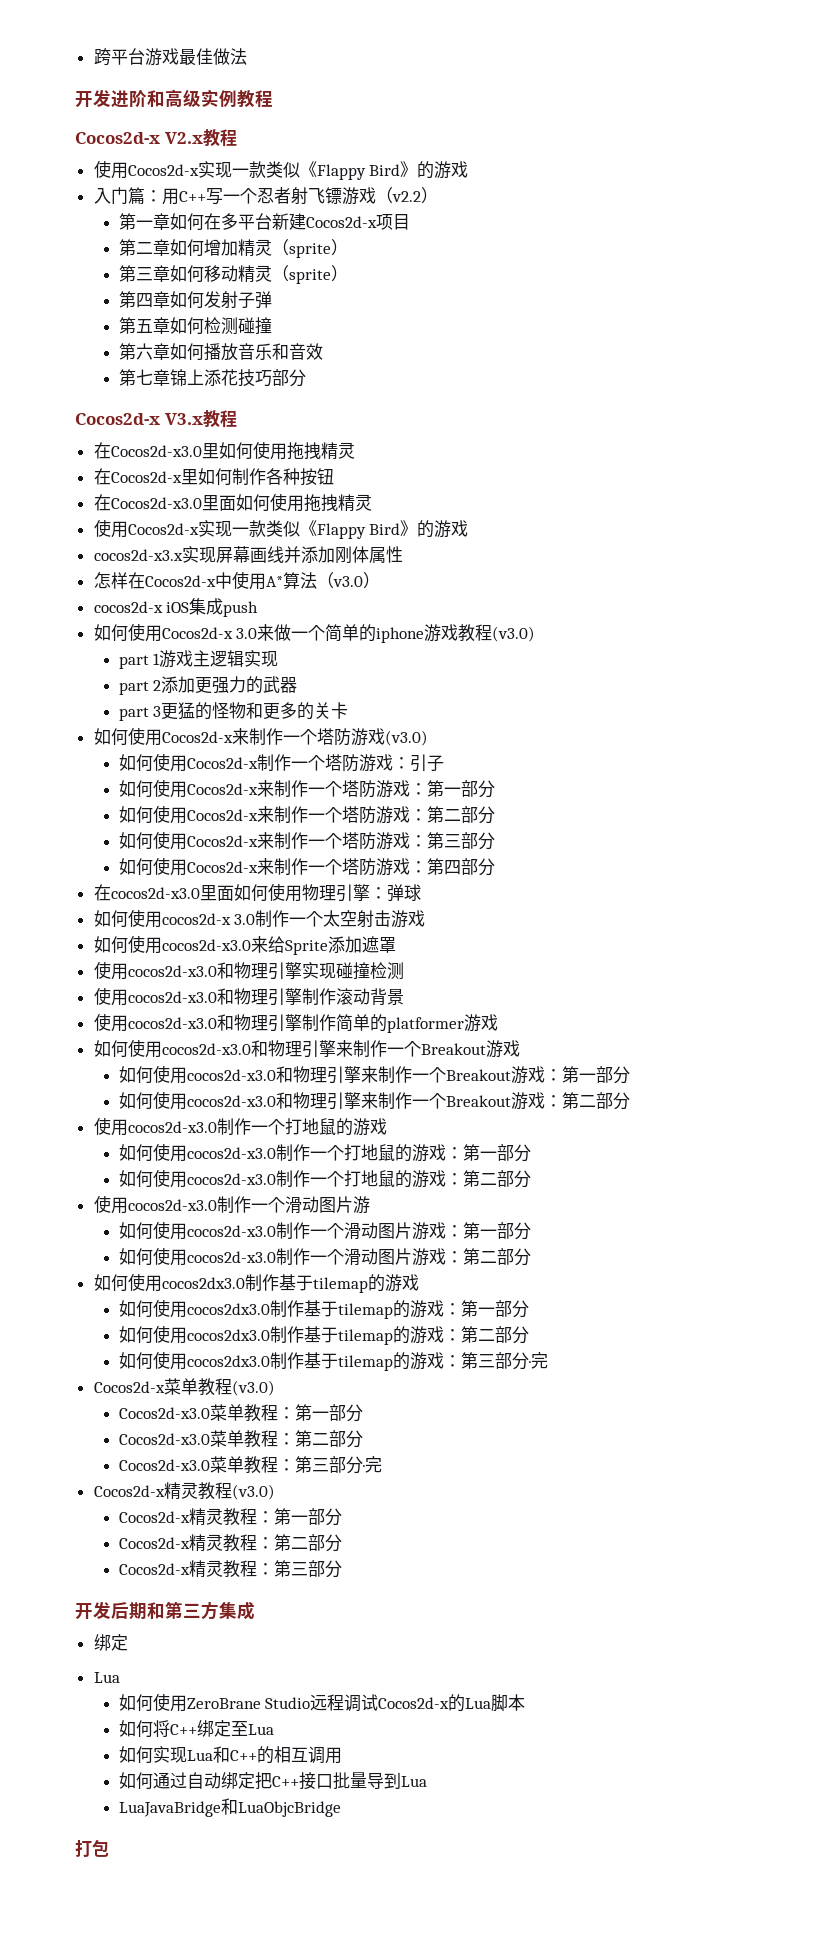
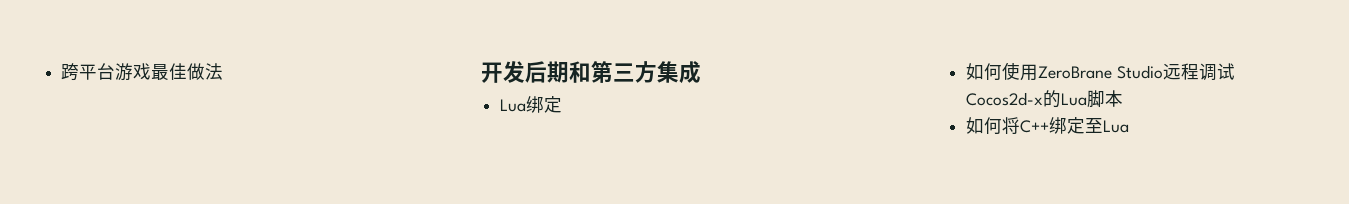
[75,89,273,108] [75,129,237,147] [93,160,469,180] [93,187,438,205] [118,213,410,230] [118,239,348,258] [118,265,348,284] [118,291,272,309] [118,317,272,335] [118,343,323,361] [118,369,306,387] [75,410,237,428] [93,441,355,460] [93,468,334,486] [93,493,372,512] [93,519,469,539] [93,546,403,564] [93,571,380,590] [93,598,259,617] [93,623,536,643] [118,650,279,669] [118,676,298,695] [118,702,349,721] [93,727,428,746] [118,753,444,772] [118,779,495,798] [118,805,495,824] [118,831,495,850] [118,857,495,876] [93,883,421,902] [93,909,426,928] [93,935,396,955] [93,961,404,980] [93,987,404,1006] [93,1013,498,1033] [93,1039,520,1058] [118,1065,630,1084] [118,1091,630,1110] [93,1117,387,1136] [118,1143,531,1162] [118,1169,531,1188] [93,1195,370,1214] [118,1221,531,1240] [118,1247,531,1266] [93,1273,419,1293] [118,1299,529,1319] [118,1325,529,1345] [118,1351,548,1371] [93,1378,275,1396] [118,1404,363,1422] [118,1430,363,1448] [118,1456,382,1474] [93,1482,275,1500] [118,1508,342,1526] [118,1534,342,1552] [118,1560,342,1578] // 开发进阶和高级实例教程 // Cocos2d-x V2.x教程 // 使用Cocos2d-x实现一款类似《Flappy Bird》的游戏 // 入门篇：用C++写一个忍者射飞镖游戏（v2.2） // 第一章如何在多平台新建Cocos2d-x项目 // 第二章如何增加精灵（sprite） // 第三章如何移动精灵（sprite） // 第四章如何发射子弹 // 第五章如何检测碰撞 // 第六章如何播放音乐和音效 // 第七章锦上添花技巧部分 // Cocos2d-x V3.x教程 // 在Cocos2d-x3.0里如何使用拖拽精灵 // 在Cocos2d-x里如何制作各种按钮 // 在Cocos2d-x3.0里面如何使用拖拽精灵 // 使用Cocos2d-x实现一款类似《Flappy Bird》的游戏 // cocos2d-x3.x实现屏幕画线并添加刚体属性 // 怎样在Cocos2d-x中使用A*算法（v3.0） // cocos2d-x iOS集成push // 如何使用Cocos2d-x 3.0来做一个简单的iphone游戏教程(v3.0) // part 1游戏主逻辑实现 // part 2添加更强力的武器 // part 3更猛的怪物和更多的关卡 // 如何使用Cocos2d-x来制作一个塔防游戏(v3.0) // 如何使用Cocos2d-x制作一个塔防游戏：引子 // 如何使用Cocos2d-x来制作一个塔防游戏：第一部分 // 如何使用Cocos2d-x来制作一个塔防游戏：第二部分 // 如何使用Cocos2d-x来制作一个塔防游戏：第三部分 // 如何使用Cocos2d-x来制作一个塔防游戏：第四部分 // 在cocos2d-x3.0里面如何使用物理引擎：弹球 // 如何使用cocos2d-x 3.0制作一个太空射击游戏 // 如何使用cocos2d-x3.0来给Sprite添加遮罩 // 使用cocos2d-x3.0和物理引擎实现碰撞检测 // 使用cocos2d-x3.0和物理引擎制作滚动背景 // 使用cocos2d-x3.0和物理引擎制作简单的platformer游戏 // 如何使用cocos2d-x3.0和物理引擎来制作一个Breakout游戏 // 如何使用cocos2d-x3.0和物理引擎来制作一个Breakout游戏：第一部分 // 如何使用cocos2d-x3.0和物理引擎来制作一个Breakout游戏：第二部分 // 使用cocos2d-x3.0制作一个打地鼠的游戏 // 如何使用cocos2d-x3.0制作一个打地鼠的游戏：第一部分 // 如何使用cocos2d-x3.0制作一个打地鼠的游戏：第二部分 // 使用cocos2d-x3.0制作一个滑动图片游 // 如何使用cocos2d-x3.0制作一个滑动图片游戏：第一部分 // 如何使用cocos2d-x3.0制作一个滑动图片游戏：第二部分 // 如何使用cocos2dx3.0制作基于tilemap的游戏 // 如何使用cocos2dx3.0制作基于tilemap的游戏：第一部分 // 如何使用cocos2dx3.0制作基于tilemap的游戏：第二部分 // 如何使用cocos2dx3.0制作基于tilemap的游戏：第三部分·完 // Cocos2d-x菜单教程(v3.0) // Cocos2d-x3.0菜单教程：第一部分 // Cocos2d-x3.0菜单教程：第二部分 // Cocos2d-x3.0菜单教程：第三部分·完 // Cocos2d-x精灵教程(v3.0) // Cocos2d-x精灵教程：第一部分 // Cocos2d-x精灵教程：第二部分 // Cocos2d-x精灵教程：第三部分 -> (224, 71) none
[93,1634,128,1651] [93,1672,120,1683] 绑定 // Lua -> [500,96,563,113] Lua绑定
[118,1746,342,1764] [118,1772,427,1790] [118,1798,341,1817] [75,1839,109,1857] // 如何实现Lua和C++的相互调用 // 如何通过自动绑定把C++接口批量导到Lua // LuaJavaBridge和LuaObjcBridge // 打包 -> (1130, 126) none

